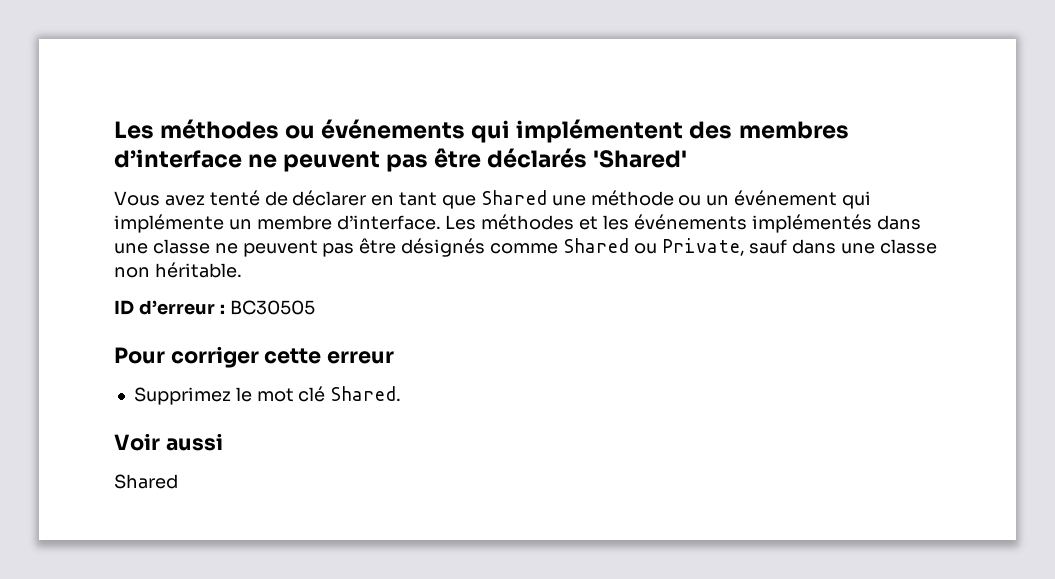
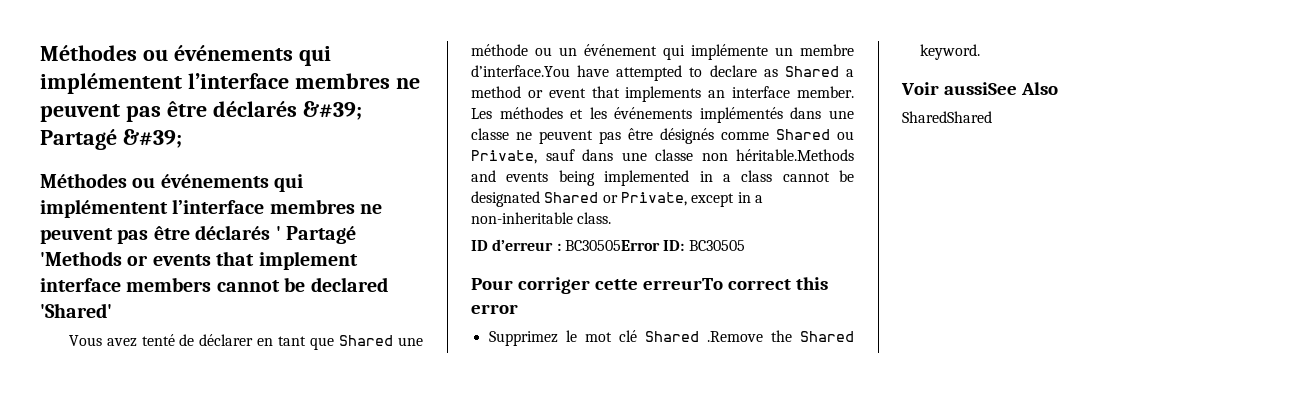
[114,119,849,143] [114,148,588,172] Les méthodes ou événements qui implémentent des membres d’interface ne peuvent pas être déclarés -> [40,45,331,66] [40,73,420,94] [40,101,362,122] [40,129,182,150] [40,173,304,192] [40,199,383,218] [40,225,356,244] [40,251,358,270] [40,277,388,292] Méthodes ou événements qui implémentent l’interface membres ne peuvent pas être déclarés &#39; Partagé &#39; // Méthodes ou événements qui implémentent l’interface membres ne peuvent pas être déclarés ' Partagé 'Methods or events that implement interface members cannot be declared
[336,215,441,230] d’interface. -> [471,65,854,81] [471,86,854,102] d’interface.You have attempted to declare as Shared a method or event that implements an interface member.
[154,262,242,278] héritable. -> [736,149,854,161] [471,170,854,186] [471,191,763,207] [471,212,612,224] héritable.Methods and events being implemented in a class cannot be designated Shared or Private, except in a non-inheritable class.
(225, 309) none -> [564,240,685,251] BC30505Error ID:
[327,351,395,364] erreur -> [642,277,828,290] [471,304,518,314] erreurTo correct this error
[330,386,402,401] [114,433,223,451] [114,474,178,489] Shared. // Voir aussi // Shared -> [644,330,854,342] [919,44,980,60] [901,82,1058,95] [902,111,992,123] Shared .Remove the Shared keyword. // Voir aussiSee Also // SharedShared

